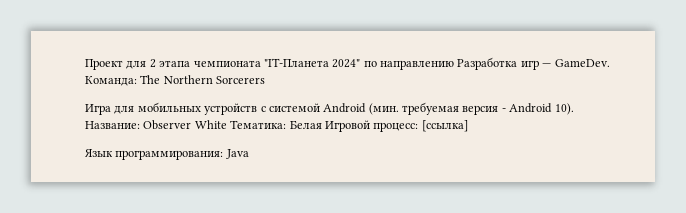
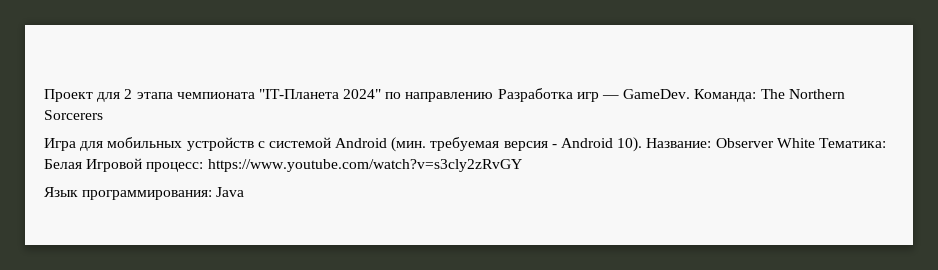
[421,120,468,132] [ссылка] -> [207,159,522,172] https://www.youtube.com/watch?v=s3cly2zRvGY

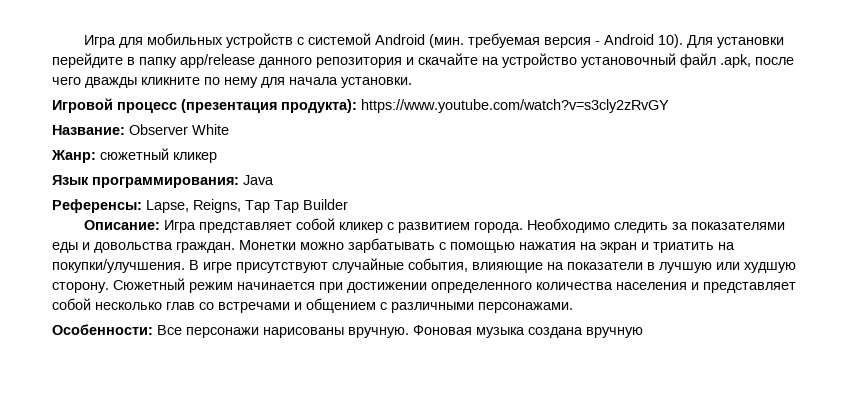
[44,88,845,102] [44,110,103,120] Проект для 2 этапа чемпионата "IT-Планета 2024" по направлению Разработка игр — GameDev. Команда: The Northern Sorcerers // -> (84, 41) none
[646,138,886,148] [44,158,522,172] [44,187,245,200] Название: Observer White Тематика: Белая Игровой процесс: https://www.youtube.com/watch?v=s3cly2zRvGY // Язык программирования: Java -> [687,35,785,48] [52,53,794,68] [52,77,412,88] [52,98,669,113] [52,124,229,135] [51,148,217,163] [52,175,274,188] [52,199,348,213] [84,218,786,233] [52,238,735,253] [52,258,796,273] [52,278,796,293] [52,298,573,313] [52,324,643,338] Для установки перейдите в папку app/release данного репозитория и скачайте на устройство установочный файл .apk, после чего дважды кликните по нему для начала установки. // Игровой процесс (презентация продукта): https://www.youtube.com/watch?v=s3cly2zRvGY // Название: Observer White // Жанр: сюжетный кликер // Язык программирования: Java // Референсы: Lapse, Reigns, Tap Tap Builder // Описание: Игра представляет собой кликер с развитием города. Необходимо следить за показателями еды и довольства граждан. Монетки можно зарбатывать с помощью нажатия на экран и триатить на покупки/улучшения. В игре присутствуют случайные события, влияющие на показатели в лучшую или худшую сторону. Сюжетный режим начинается при достижении определенного количества населения и представляет собой несколько глав со встречами и общением с различными персонажами. // Особенности: Все персонажи нарисованы вручную. Фоновая музыка создана вручную

